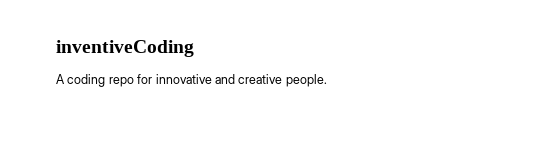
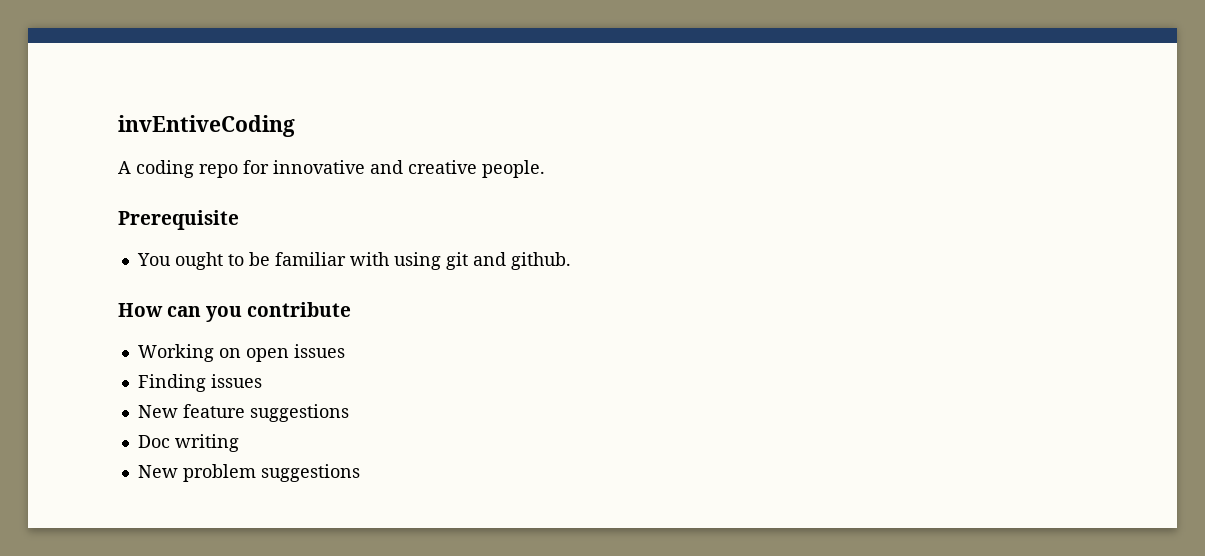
[56,40,194,57] inventiveCoding -> [118,115,295,137] invEntiveCoding
(327, 80) none -> [118,210,239,230] [136,252,571,270] [118,302,352,322] [137,344,345,362] [137,374,262,392] [137,404,349,422] [137,434,239,452] [137,464,360,482] // Prerequisite // You ought to be familiar with using git and github. // How can you contribute // Working on open issues // Finding issues // New feature suggestions // Doc writing // New problem suggestions

